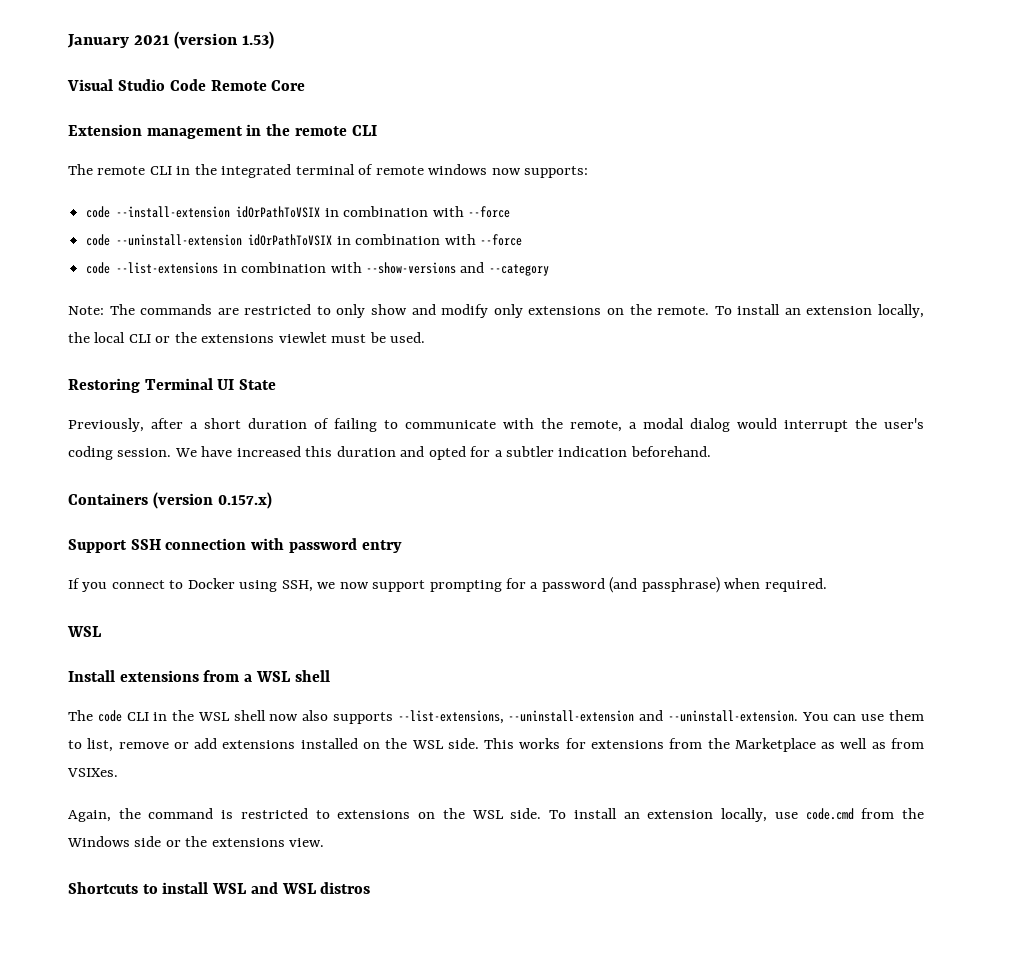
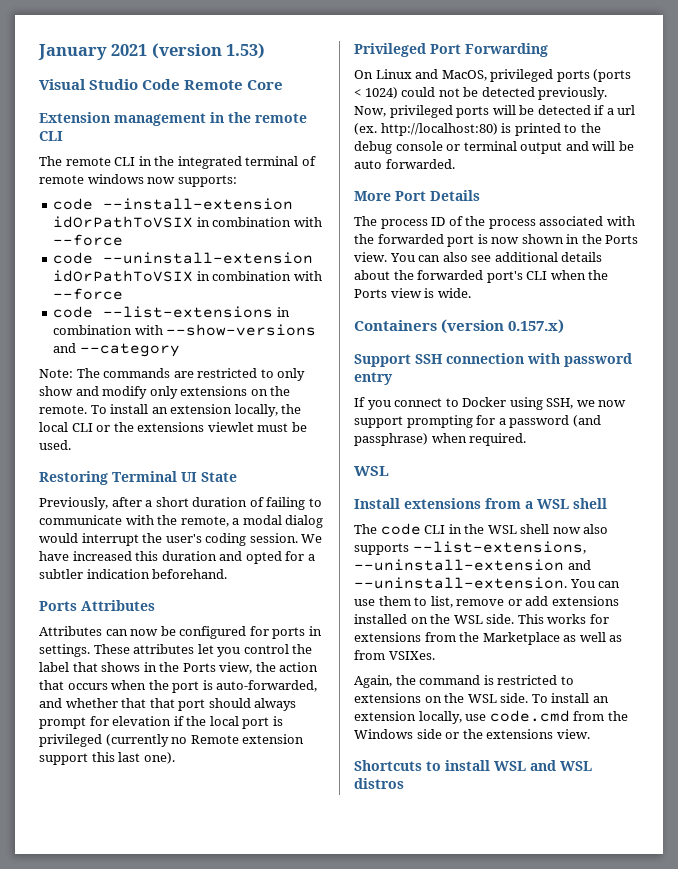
(711, 451) none -> [39,600,155,611] [39,626,322,639] [39,644,313,657] [39,662,319,674] [39,680,318,693] [39,698,297,711] [39,716,283,729] [39,734,305,747] [39,752,175,765] [354,43,548,57] [354,69,632,82] [354,87,608,100] [354,105,636,118] [354,123,601,136] [354,141,634,154] [354,159,455,169] [354,190,480,201] [354,216,635,229] [354,234,639,247] [354,252,603,262] [354,270,609,283] [354,288,471,298] // Ports Attributes // Attributes can now be configured for ports in settings. These attributes let you control the label that shows in the Ports view, the action that occurs when the port is auto-forwarded, and whether that that port should always prompt for elevation if the local port is privileged (currently no Remote extension support this last one). // Privileged Port Forwarding // On Linux and MacOS, privileged ports (ports < 1024) could not be detected previously. Now, privileged ports will be detected if a url (ex. http://localhost:80) is printed to the debug console or terminal output and will be auto forwarded. // More Port Details // The process ID of the process associated with the forwarded port is now shown in the Ports view. You can also see additional details about the forwarded port's CLI when the Ports view is wide.

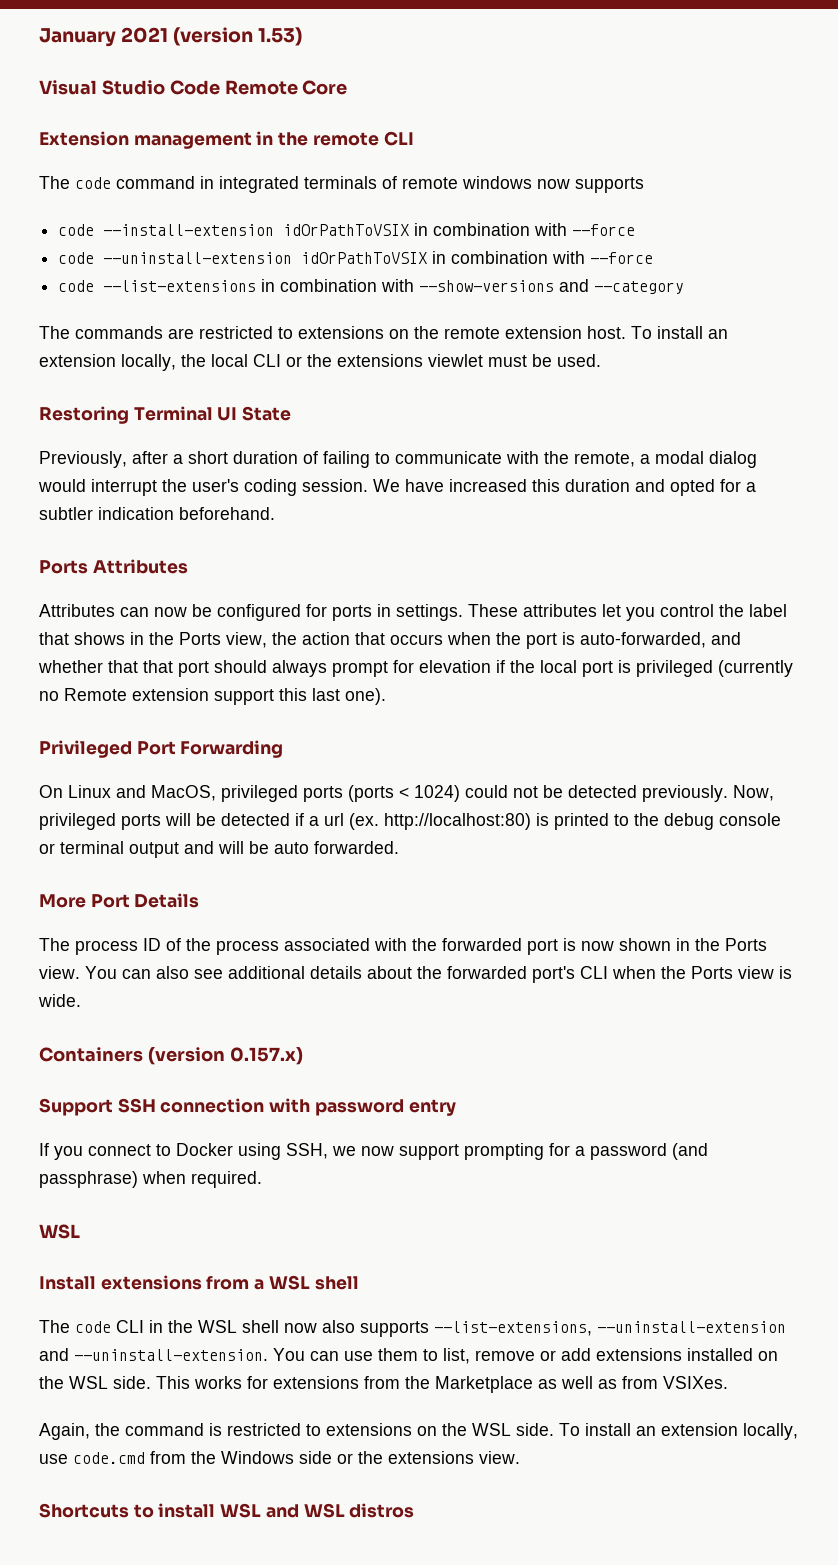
[65,156,299,169] remote CLI in the integrated terminal -> [75,176,377,193] code command in integrated terminals
[177,175,237,187] supports: -> [575,177,644,193] supports
[39,369,73,378] Note: -> (685, 287) none
[277,368,306,381] [39,386,291,399] [39,405,87,414] only show and modify only extensions on the remote. -> [298,326,626,339] extensions on the remote extension host.

